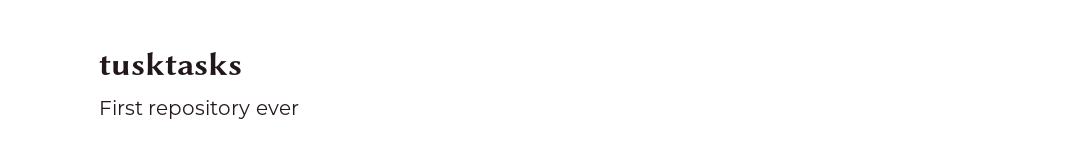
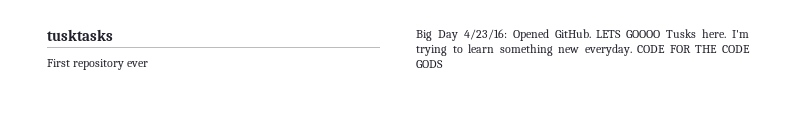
(299, 109) none -> [416,29,749,41] [416,44,750,56] [416,60,443,68] // Big Day 4/23/16: Opened GitHub. LETS GOOOO Tusks here. I'm trying to learn something new everyday. CODE FOR THE CODE GODS

